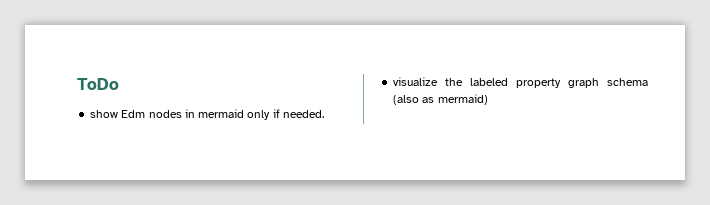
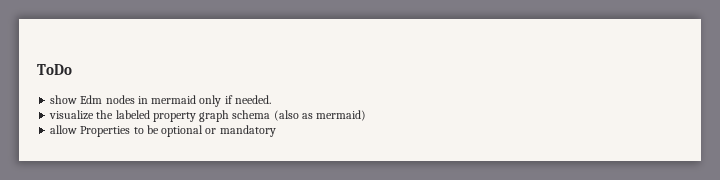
(488, 99) none -> [50,125,276,137] // allow Properties to be optional or mandatory

